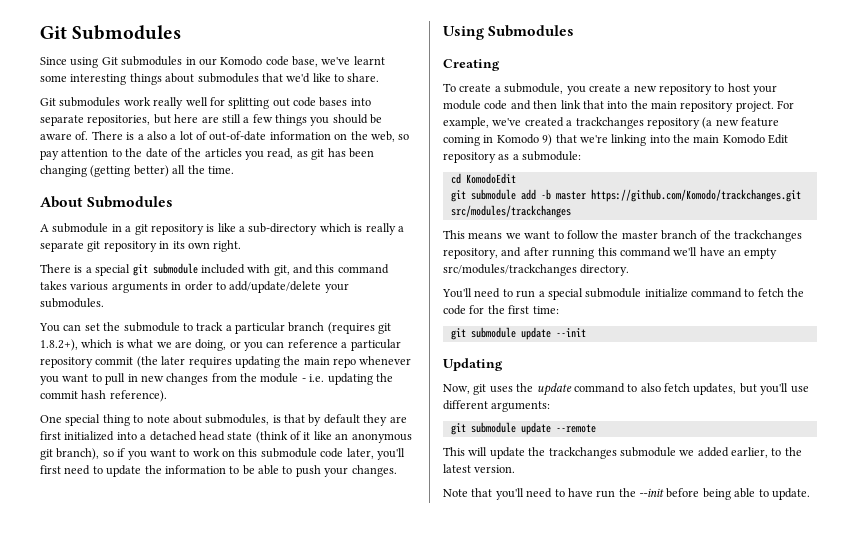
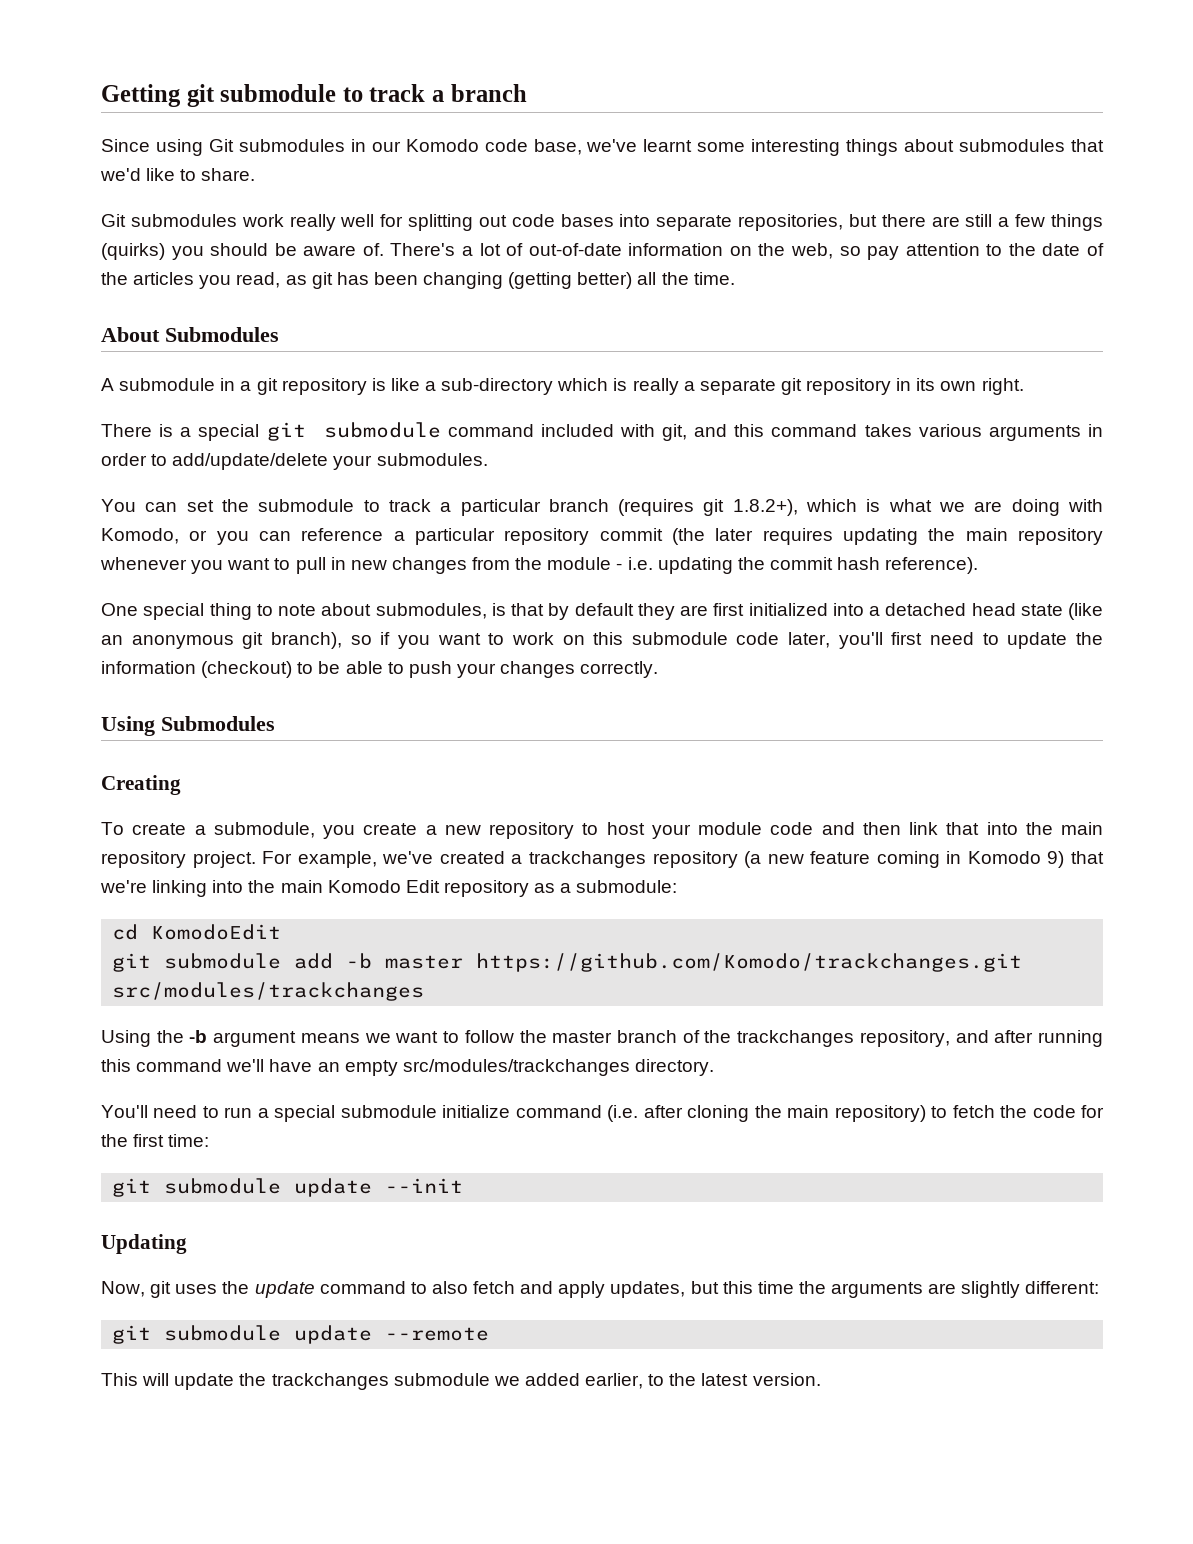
[40,25,182,40] Git Submodules -> [101,84,527,107] Getting git submodule to track a branch
[174,114,199,123] here -> [881,214,926,227] there
(307, 120) none -> [101,243,165,260] (quirks)
[91,131,167,140] There is a also -> [390,243,456,256] There's
(198, 268) none -> [447,424,534,437] command
[195,339,227,351] doing, -> [1011,499,1103,516] [101,528,179,544] doing with Komodo,
[333,358,356,368] repo -> [1018,528,1104,545] repository
[255,431,332,443] (think of it like -> [1068,603,1103,620] (like
(226, 469) none -> [201,661,293,678] (checkout)
[351,465,397,477] changes. -> [500,661,659,678] changes correctly.
[443,230,465,239] This -> [101,1030,297,1047] Using the -b argument
(742, 293) none -> [607,1105,926,1122] (i.e. after cloning the main repository)
[693,383,809,395] [443,400,551,412] updates, but you'll use different arguments: -> [520,1281,1100,1298] and apply updates, but this time the arguments are slightly different:
[443,488,810,500] // Note that you'll need to have run the --init before being able to update. -> (821, 1379) none

